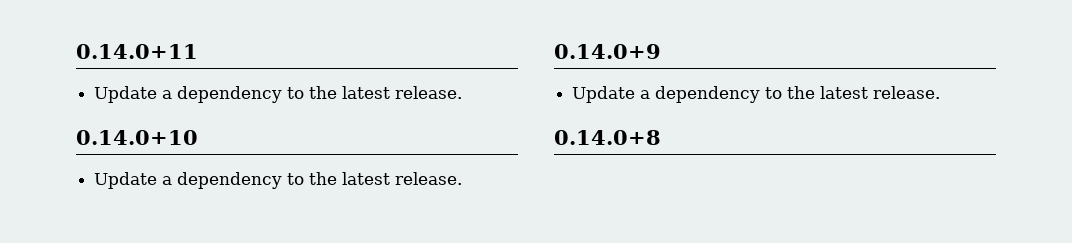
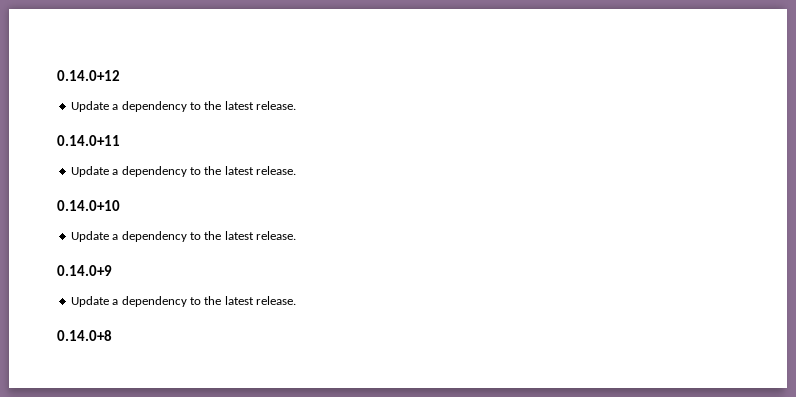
(76, 51) none -> [57,70,120,81] [70,101,296,112] 0.14.0+12 // Update a dependency to the latest release. //

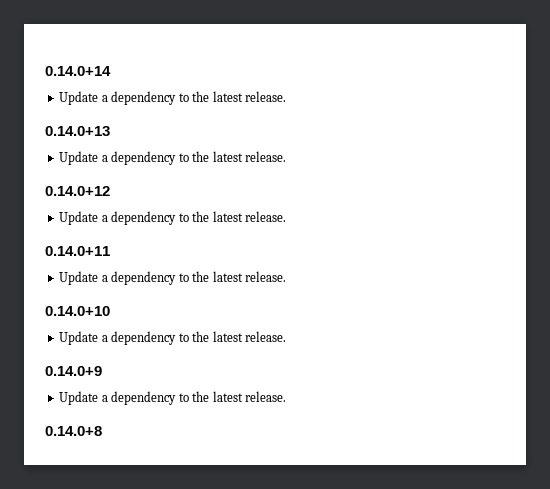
(57, 75) none -> [45,66,111,76] [59,91,287,105] [45,126,110,136] [59,151,287,165] 0.14.0+14 // Update a dependency to the latest release. // 0.14.0+13 // Update a dependency to the latest release. //

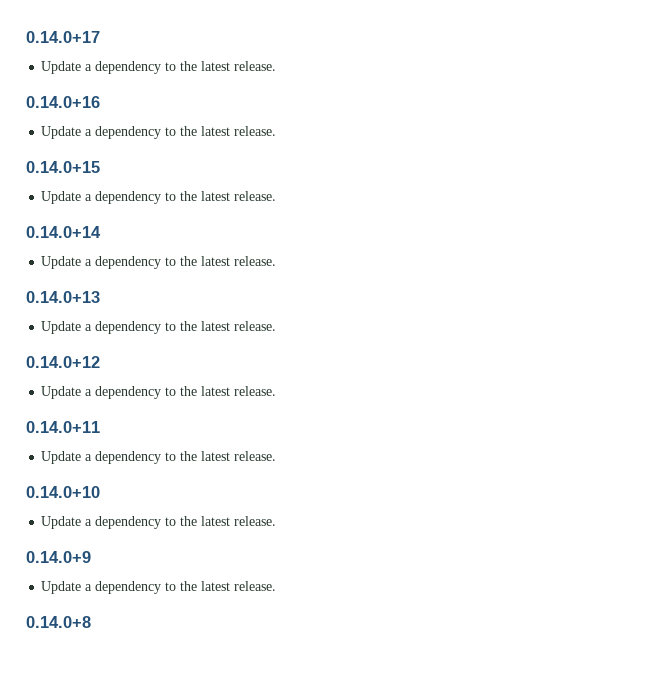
(45, 71) none -> [26,31,100,43] [41,61,277,74] [26,96,100,108] [41,126,277,139] [26,161,100,173] [41,191,277,204] 0.14.0+17 // Update a dependency to the latest release. // 0.14.0+16 // Update a dependency to the latest release. // 0.14.0+15 // Update a dependency to the latest release. //

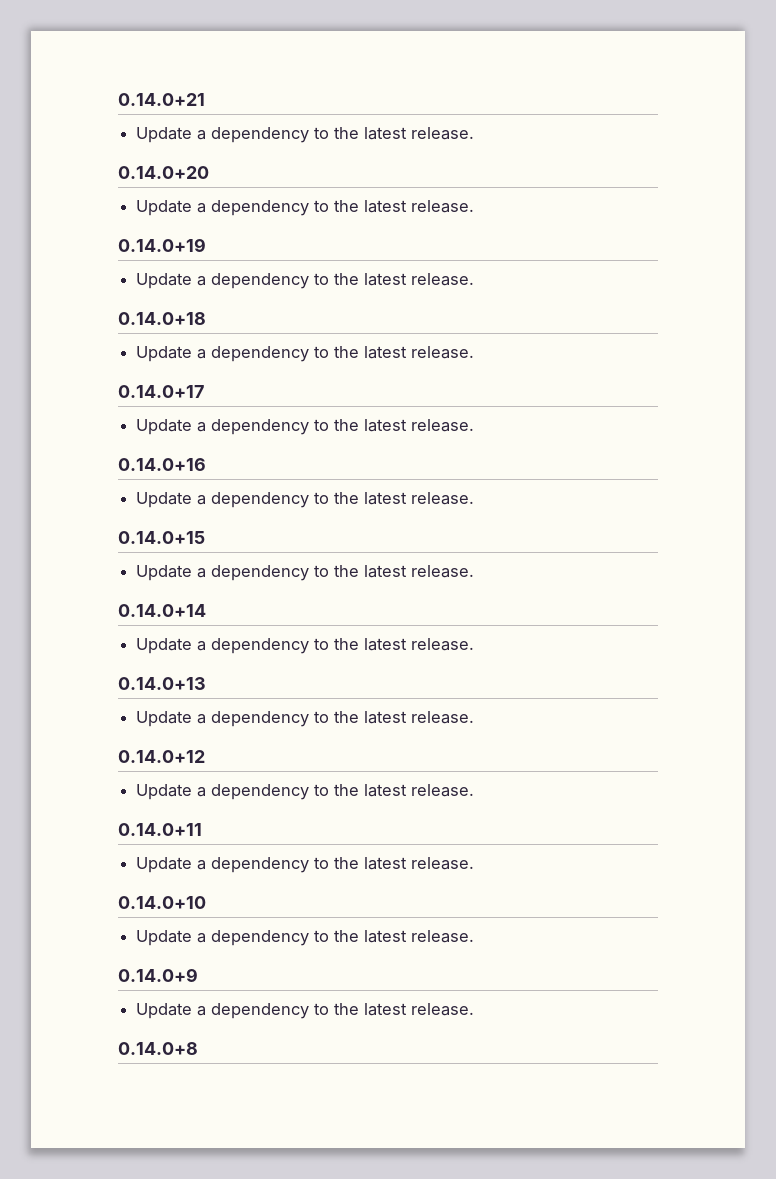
(26, 37) none -> [118,93,205,106] [136,127,475,143] [118,166,209,179] [136,200,475,216] [118,238,206,252] [136,273,475,289] [118,312,206,325] [136,346,475,362] 0.14.0+21 // Update a dependency to the latest release. // 0.14.0+20 // Update a dependency to the latest release. // 0.14.0+19 // Update a dependency to the latest release. // 0.14.0+18 // Update a dependency to the latest release. //

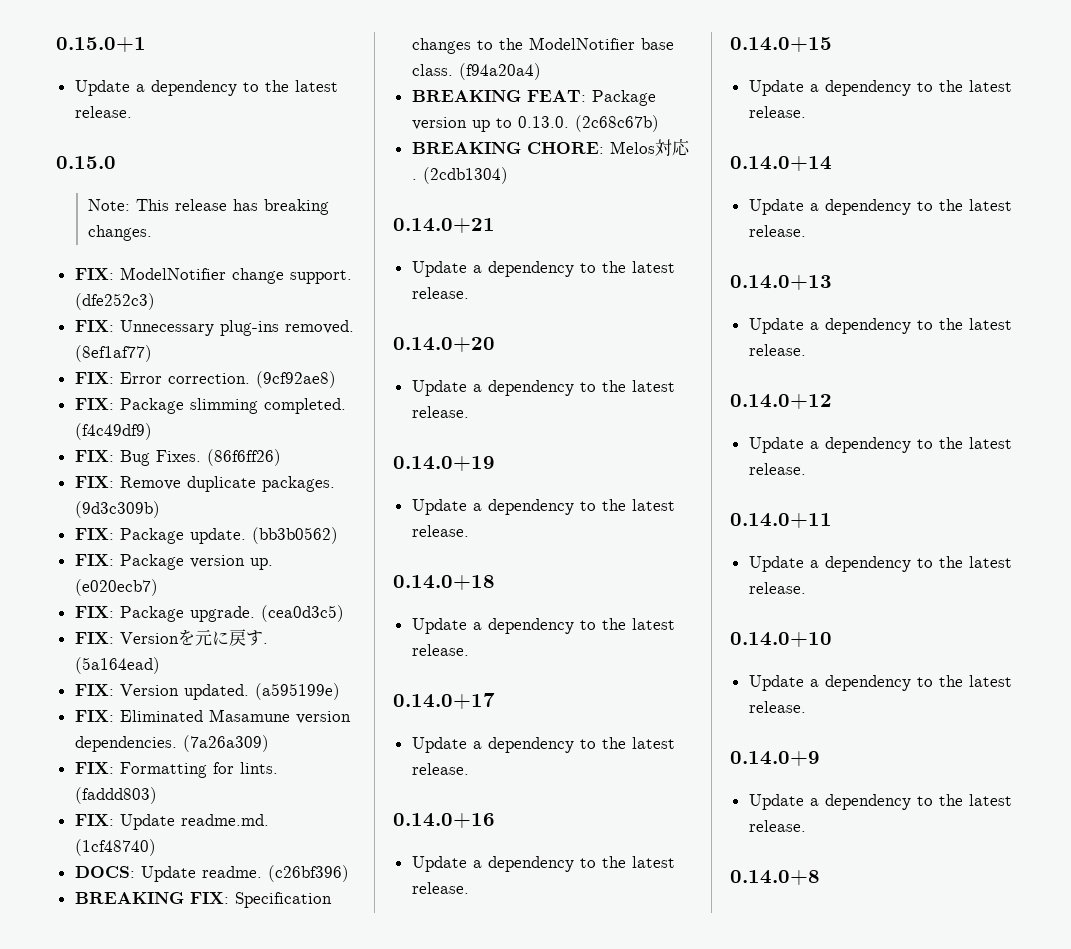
(118, 99) none -> [56,37,146,52] [74,80,338,96] [74,106,132,118] [56,156,116,169] [87,199,329,215] [87,225,152,241] [74,267,352,284] [74,293,155,310] [74,320,354,336] [74,345,152,362] [74,371,336,388] [74,398,346,414] [74,423,152,440] [74,449,281,466] [74,476,335,492] [74,501,160,518] [74,527,338,544] [74,554,273,570] [74,579,158,596] [74,605,344,622] [74,629,268,646] [74,657,160,674] [74,683,340,700] [74,709,351,724] [74,735,269,752] [74,762,278,778] [74,787,157,804] [74,814,269,830] [74,839,156,856] [74,865,349,882] [74,892,332,908] [411,37,674,54] [411,63,541,80] [411,90,656,106] [411,115,659,132] [411,139,690,156] [411,167,508,184] 0.15.0+1 // Update a dependency to the latest release. // 0.15.0 // Note: This release has breaking changes. // FIX: ModelNotifier change support. (dfe252c3) // FIX: Unnecessary plug-ins removed. (8ef1af77) // FIX: Error correction. (9cf92ae8) // FIX: Package slimming completed. (f4c49df9) // FIX: Bug Fixes. (86f6ff26) // FIX: Remove duplicate packages. (9d3c309b) // FIX: Package update. (bb3b0562) // FIX: Package version up. (e020ecb7) // FIX: Package upgrade. (cea0d3c5) // FIX: Versionを元に戻す. (5a164ead) // FIX: Version updated. (a595199e) // FIX: Eliminated Masamune version dependencies. (7a26a309) // FIX: Formatting for lints. (faddd803) // FIX: Update readme.md. (1cf48740) // DOCS: Update readme. (c26bf396) // BREAKING FIX: Specification changes to the ModelNotifier base class. (f94a20a4) // BREAKING FEAT: Package version up to 0.13.0. (2c68c67b) // BREAKING CHORE: Melos対応. (2cdb1304) //

